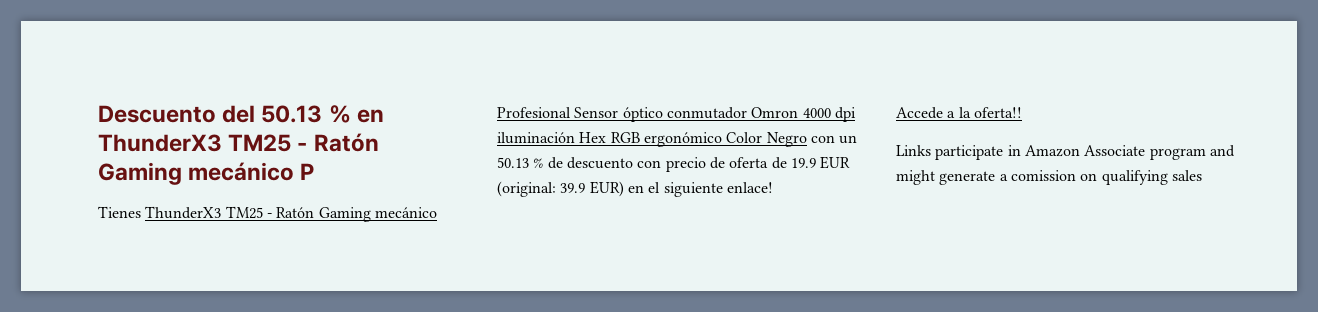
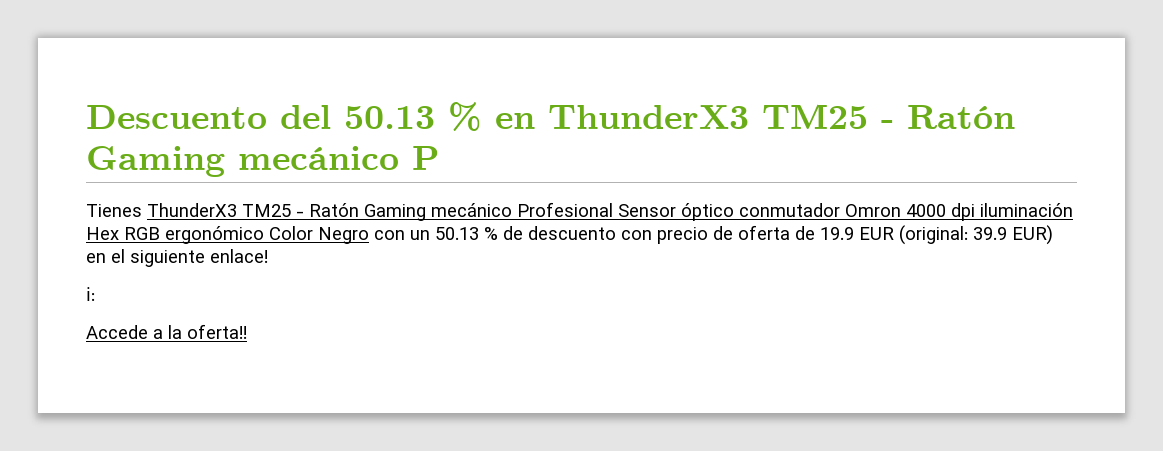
(773, 187) none -> [86,287,95,301] // ℹ:
[896,145,1235,160] [896,170,1202,185] // Links participate in Amazon Associate program and might generate a comission on qualifying sales -> (247, 331) none

